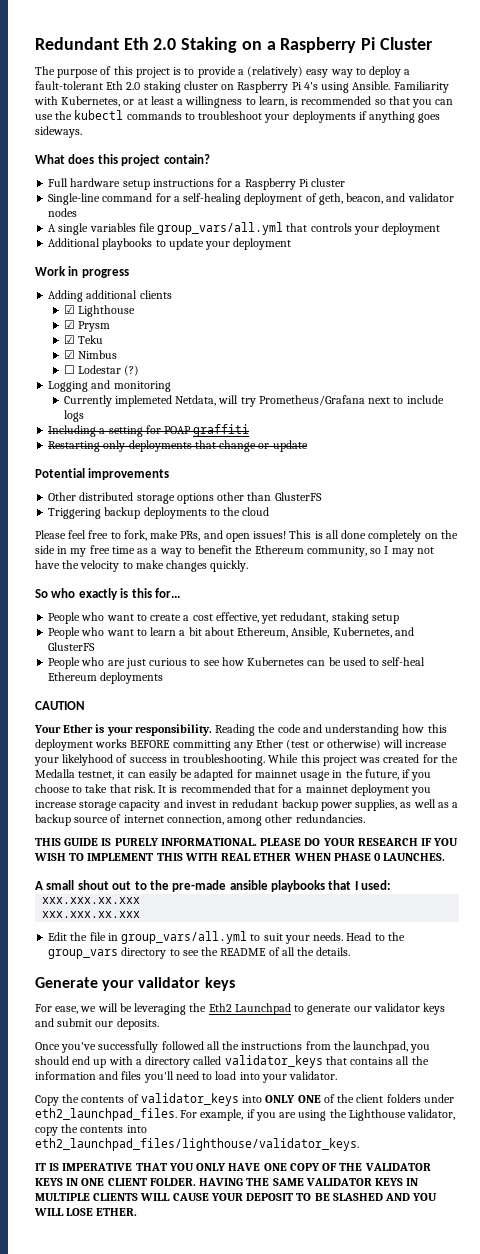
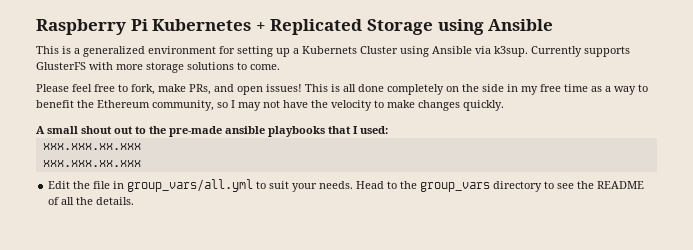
[35,37,433,53] [35,66,411,78] [35,81,449,93] [34,96,454,108] [35,110,441,123] [35,126,82,138] [35,154,210,166] [48,178,346,190] [48,193,454,205] [48,208,78,217] [48,222,441,235] [48,238,292,250] [35,266,129,278] [48,290,172,302] [63,305,135,317] [63,320,110,332] [63,335,103,344] [63,350,117,359] [63,365,140,376] [48,380,171,392] [63,395,444,407] [63,410,84,422] [48,424,250,437] [48,440,308,452] [35,468,170,480] [48,492,322,504] [48,507,270,519] Redundant Eth 2.0 Staking on a Raspberry Pi Cluster // The purpose of this project is to provide a (relatively) easy way to deploy a fault-tolerant Eth 2.0 staking cluster on Raspberry Pi 4's using Ansible. Familiarity with Kubernetes, or at least a willingness to learn, is recommended so that you can use the kubectl commands to troubleshoot your deployments if anything goes sideways. // What does this project contain? // Full hardware setup instructions for a Raspberry Pi cluster // Single-line command for a self-healing deployment of geth, beacon, and validator nodes // A single variables file group_vars/all.yml that controls your deployment // Additional playbooks to update your deployment // Work in progress // Adding additional clients // ☑ Lighthouse // ☑ Prysm // ☑ Teku // ☑ Nimbus // ☐ Lodestar (?) // Logging and monitoring // Currently implemeted Netdata, will try Prometheus/Grafana next to include logs // Including a setting for POAP graffiti // Restarting only deployments that change or update // Potential improvements // Other distributed storage options other than GlusterFS // Triggering backup deployments to the cloud -> [36,19,554,35] [36,46,630,57] [36,62,280,73] Raspberry Pi Kubernetes + Replicated Storage using Ansible // This is a generalized environment for setting up a Kubernets Cluster using Ansible via k3sup. Currently supports GlusterFS with more storage solutions to come.
[35,588,180,600] [48,612,399,624] [48,627,414,639] [48,642,96,651] [48,657,426,669] [48,672,164,684] [35,701,85,710] [34,724,447,736] [35,739,448,751] [34,754,458,766] [35,769,432,781] [35,784,432,796] [35,799,459,811] [35,814,365,826] [35,838,459,846] [34,853,446,861] // So who exactly is this for... // People who want to create a cost effective, yet redudant, staking setup // People who want to learn a bit about Ethereum, Ansible, Kubernetes, and GlusterFS // People who are just curious to see how Kubernetes can be used to self-heal Ethereum deployments // CAUTION // Your Ether is your responsibility. Reading the code and understanding how this deployment works BEFORE committing any Ether (test or otherwise) will increase your likelyhood of success in troubleshooting. While this project was created for the Medalla testnet, it can easily be adapted for mainnet usage in the future, if you choose to take that risk. It is recommended that for a mainnet deployment you increase storage capacity and invest in redudant backup power supplies, as well as a backup source of internet connection, among other redundancies. // THIS GUIDE IS PURELY INFORMATIONAL. PLEASE DO YOUR RESEARCH IF YOU WISH TO IMPLEMENT THIS WITH REAL ETHER WHEN PHASE 0 LAUNCHES. -> (504, 105) none
[35,977,235,991] [35,1003,446,1015] [35,1018,159,1030] [35,1041,431,1053] [35,1055,429,1068] [35,1071,338,1083] [35,1093,454,1106] [35,1108,456,1121] [35,1124,147,1136] [35,1138,359,1151] [35,1163,431,1171] [35,1178,419,1186] [35,1193,438,1201] [34,1208,138,1216] // Generate your validator keys // For ease, we will be leveraging the Eth2 Launchpad to generate our validator keys and submit our deposits. // Once you've successfully followed all the instructions from the launchpad, you should end up with a directory called validator_keys that contains all the information and files you'll need to load into your validator. // Copy the contents of validator_keys into ONLY ONE of the client folders under eth2_launchpad_files. For example, if you are using the Lighthouse validator, copy the contents into eth2_launchpad_files/lighthouse/validator_keys. // IT IS IMPERATIVE THAT YOU ONLY HAVE ONE COPY OF THE VALIDATOR KEYS IN ONE CLIENT FOLDER. HAVING THE SAME VALIDATOR KEYS IN MULTIPLE CLIENTS WILL CAUSE YOUR DEPOSIT TO BE SLASHED AND YOU WILL LOSE ETHER. -> (135, 201) none

